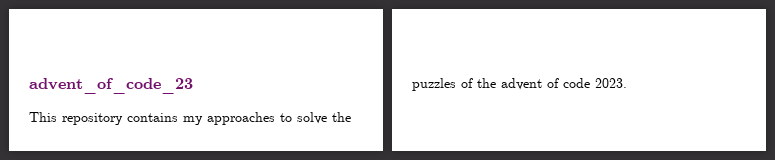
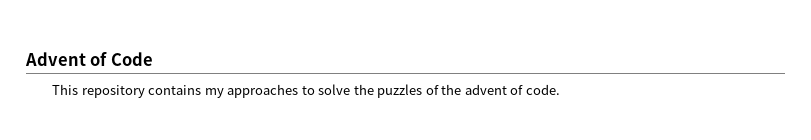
[29,78,193,94] advent_of_code_23 -> [25,52,153,66] Advent of Code
[563,78,627,88] code 2023. -> [525,84,560,95] code.

